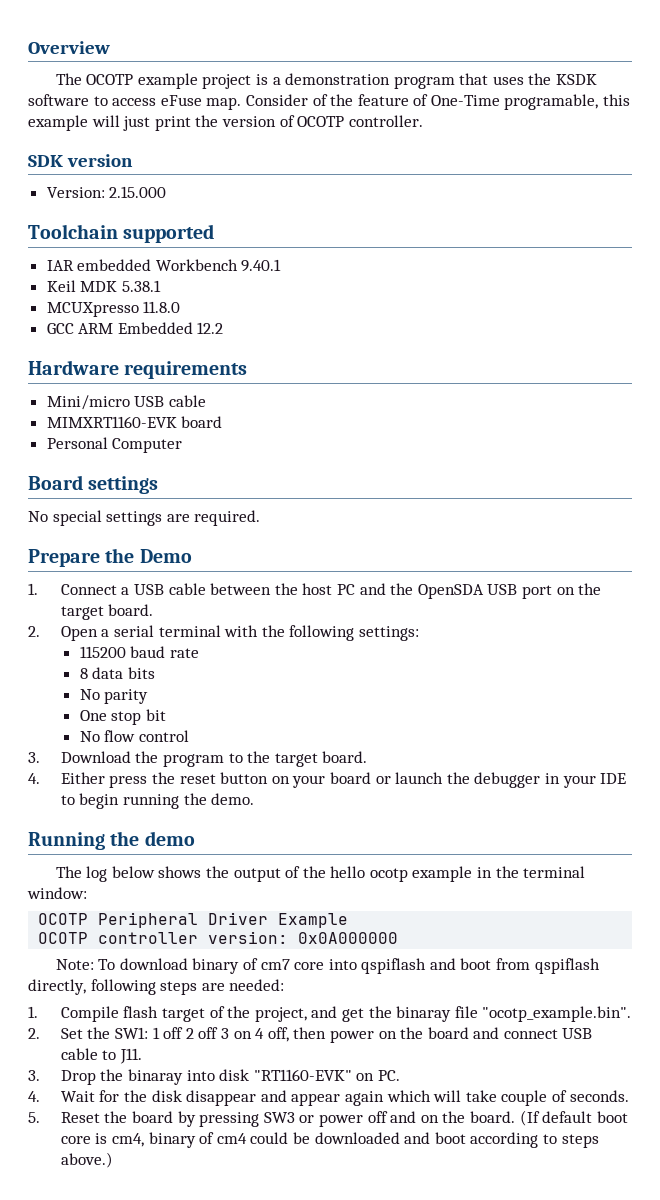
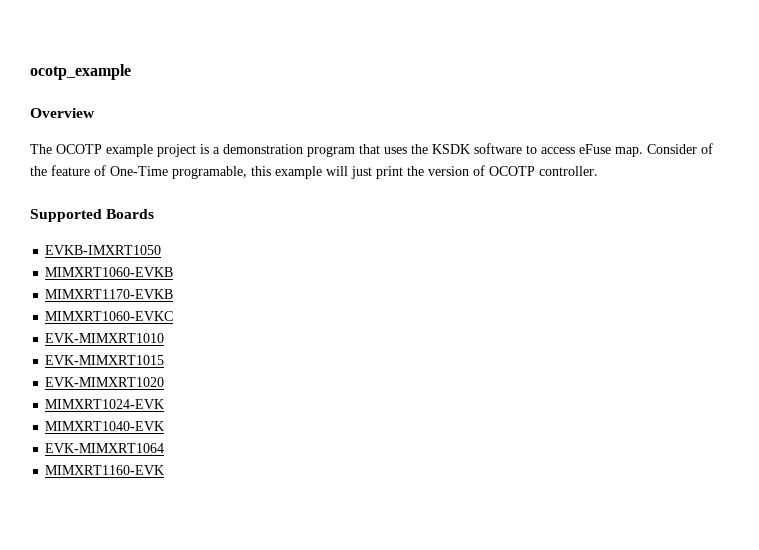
(28, 47) none -> [30,64,131,80] ocotp_example //
[28,154,133,167] [46,186,167,198] [28,224,215,243] [46,259,282,272] [46,280,161,292] [46,301,181,317] [46,322,224,334] [28,360,248,379] [46,395,206,410] [46,416,223,428] [46,437,183,453] [28,475,159,494] [28,510,261,526] [28,548,192,567] [28,583,602,599] [60,604,154,620] [28,625,419,641] [79,646,199,658] [79,667,155,679] [79,689,149,704] [79,709,166,725] [79,730,189,742] [28,751,368,767] [28,772,627,788] [60,793,255,809] [28,831,195,850] [55,866,586,882] [27,887,87,899] [38,912,349,928] [38,931,399,944] [55,958,600,974] [28,979,285,995] [28,1006,632,1022] [28,1027,593,1043] [60,1048,143,1064] [28,1069,400,1085] [28,1090,629,1106] [28,1110,628,1127] [60,1132,599,1148] [60,1152,113,1168] SDK version // Version: 2.15.000 // Toolchain supported // IAR embedded Workbench 9.40.1 // Keil MDK 5.38.1 // MCUXpresso 11.8.0 // GCC ARM Embedded 12.2 // Hardware requirements // Mini/micro USB cable // MIMXRT1160-EVK board // Personal Computer // Board settings // No special settings are required. // Prepare the Demo // 1. Connect a USB cable between the host PC and the OpenSDA USB port on the target board. // 2. Open a serial terminal with the following settings: // 115200 baud rate // 8 data bits // No parity // One stop bit // No flow control // 3. Download the program to the target board. // 4. Either press the reset button on your board or launch the debugger in your IDE to begin running the demo. // Running the demo // The log below shows the output of the hello ocotp example in the terminal window: // OCOTP Peripheral Driver Example // OCOTP controller version: 0x0A000000 // Note: To download binary of cm7 core into qspiflash and boot from qspiflash directly, following steps are needed: // 1. Compile flash target of the project, and get the binaray file "ocotp_example.bin". // 2. Set the SW1: 1 off 2 off 3 on 4 off, then power on the board and connect USB cable to J11. // 3. Drop the binaray into disk "RT1160-EVK" on PC. // 4. Wait for the disk disappear and appear again which will take couple of seconds. // 5. Reset the board by pressing SW3 or power off and on the board. (If default boot core is cm4, binary of cm4 could be downloaded and boot according to steps above.) -> [30,209,155,222] [45,245,162,255] [45,267,174,277] [45,289,174,299] [45,311,174,321] [45,333,165,343] [45,355,165,365] [45,377,165,387] [45,399,165,409] [45,421,165,431] [45,443,165,453] [45,465,165,475] Supported Boards // EVKB-IMXRT1050 // MIMXRT1060-EVKB // MIMXRT1170-EVKB // MIMXRT1060-EVKC // EVK-MIMXRT1010 // EVK-MIMXRT1015 // EVK-MIMXRT1020 // MIMXRT1024-EVK // MIMXRT1040-EVK // EVK-MIMXRT1064 // MIMXRT1160-EVK

